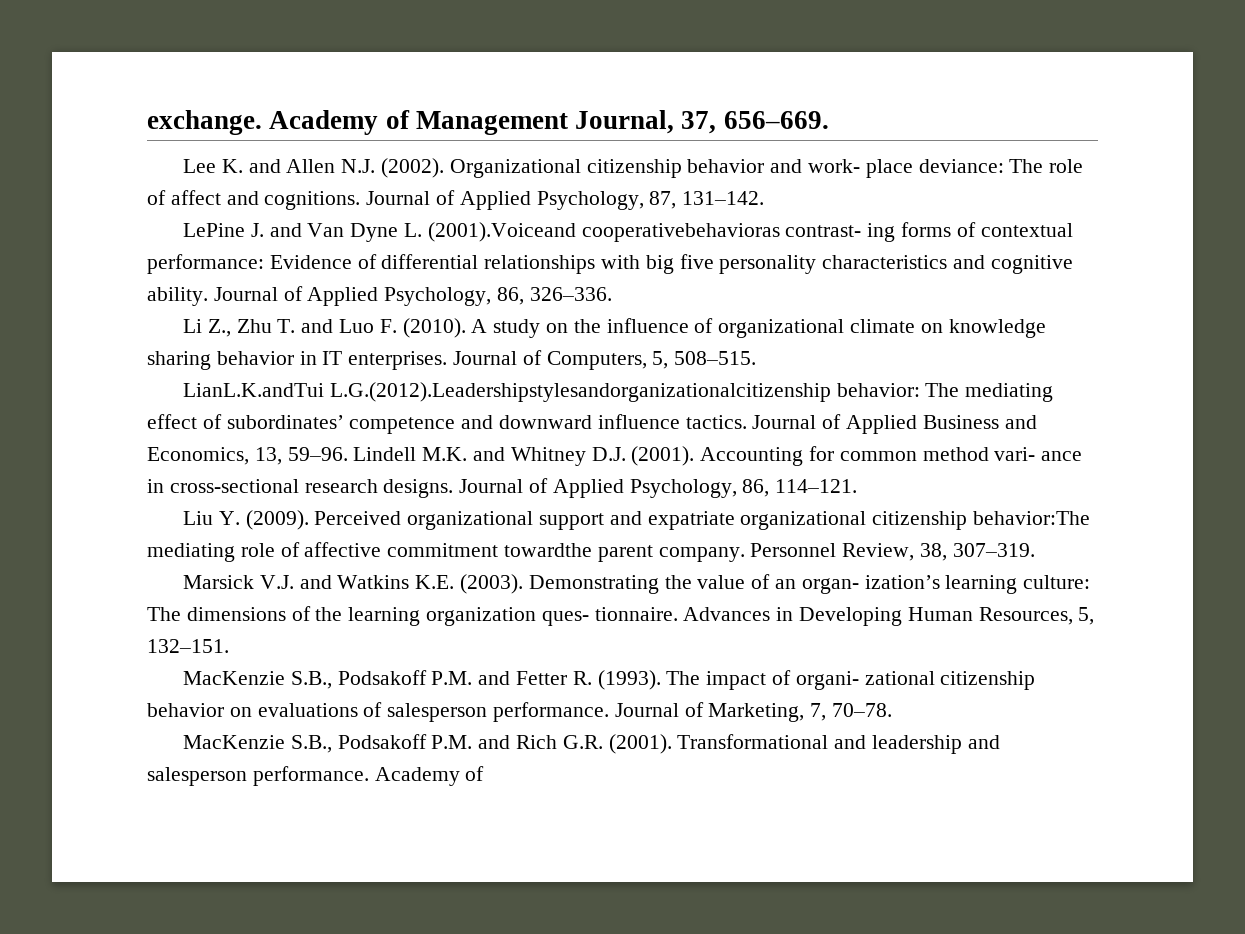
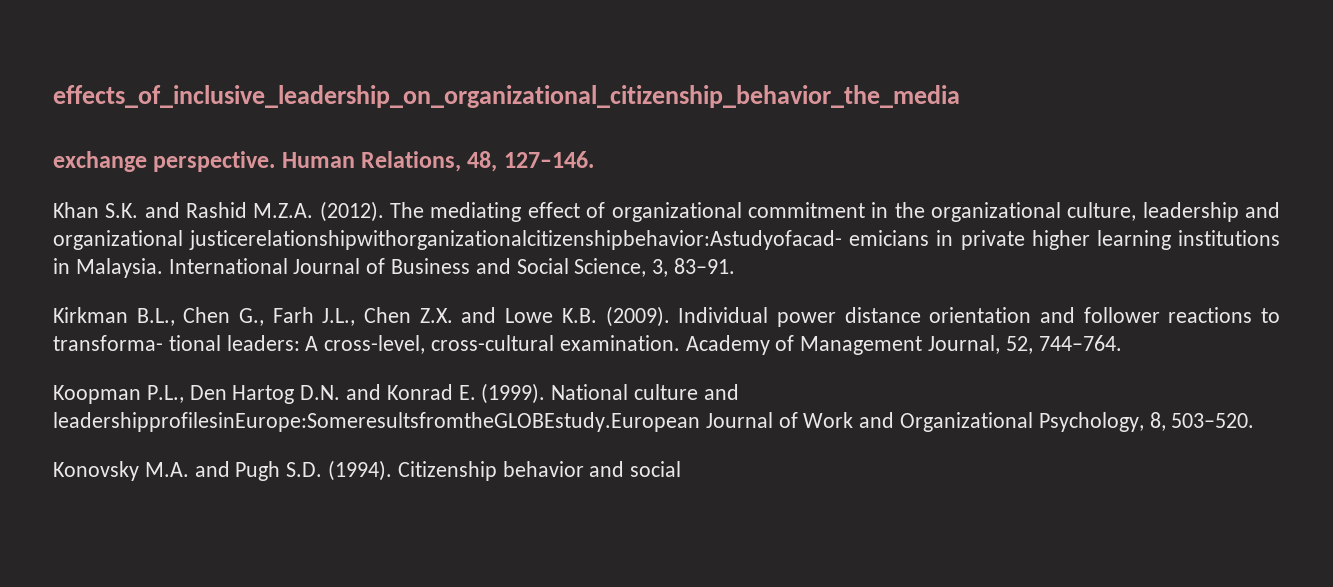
[147,110,829,135] [182,158,1084,178] [147,190,765,210] [182,222,1073,242] [147,254,1073,274] [147,286,612,306] [182,318,1046,338] [147,350,757,370] [182,382,1054,402] [147,414,1037,434] [147,446,1083,466] [147,478,858,498] [182,510,1090,530] [147,542,1035,562] [182,574,1091,594] [147,606,1095,626] [147,639,229,653] [182,670,1036,690] [147,702,893,722] [182,734,1000,754] [147,766,485,786] exchange. Academy of Management Journal, 37, 656–669. // Lee K. and Allen N.J. (2002). Organizational citizenship behavior and work- place deviance: The role of affect and cognitions. Journal of Applied Psychology, 87, 131–142. // LePine J. and Van Dyne L. (2001).Voiceand cooperativebehavioras contrast- ing forms of contextual performance: Evidence of differential relationships with big five personality characteristics and cognitive ability. Journal of Applied Psychology, 86, 326–336. // Li Z., Zhu T. and Luo F. (2010). A study on the influence of organizational climate on knowledge sharing behavior in IT enterprises. Journal of Computers, 5, 508–515. // LianL.K.andTui L.G.(2012).Leadershipstylesandorganizationalcitizenship behavior: The mediating effect of subordinates’ competence and downward influence tactics. Journal of Applied Business and Economics, 13, 59–96. Lindell M.K. and Whitney D.J. (2001). Accounting for common method vari- ance in cross-sectional research designs. Journal of Applied Psychology, 86, 114–121. // Liu Y. (2009). Perceived organizational support and expatriate organizational citizenship behavior:The mediating role of affective commitment towardthe parent company. Personnel Review, 38, 307–319. // Marsick V.J. and Watkins K.E. (2003). Demonstrating the value of an organ- ization’s learning culture: The dimensions of the learning organization ques- tionnaire. Advances in Developing Human Resources, 5, 132–151. // MacKenzie S.B., Podsakoff P.M. and Fetter R. (1993). The impact of organi- zational citizenship behavior on evaluations of salesperson performance. Journal of Marketing, 7, 70–78. // MacKenzie S.B., Podsakoff P.M. and Rich G.R. (2001). Transformational and leadership and salesperson performance. Academy of -> [53,85,960,108] [53,151,594,172] [53,201,1280,222] [53,230,1280,250] [53,258,736,278] [53,306,1281,327] [53,335,1122,355] [53,383,739,404] [53,412,1255,432] [53,460,682,481] effects_of_inclusive_leadership_on_organizational_citizenship_behavior_the_media // exchange perspective. Human Relations, 48, 127–146. // Khan S.K. and Rashid M.Z.A. (2012). The mediating effect of organizational commitment in the organizational culture, leadership and organizational justicerelationshipwithorganizationalcitizenshipbehavior:Astudyofacad- emicians in private higher learning institutions in Malaysia. International Journal of Business and Social Science, 3, 83–91. // Kirkman B.L., Chen G., Farh J.L., Chen Z.X. and Lowe K.B. (2009). Individual power distance orientation and follower reactions to transforma- tional leaders: A cross-level, cross-cultural examination. Academy of Management Journal, 52, 744–764. // Koopman P.L., Den Hartog D.N. and Konrad E. (1999). National culture and leadershipprofilesinEurope:SomeresultsfromtheGLOBEstudy.European Journal of Work and Organizational Psychology, 8, 503–520. // Konovsky M.A. and Pugh S.D. (1994). Citizenship behavior and social

